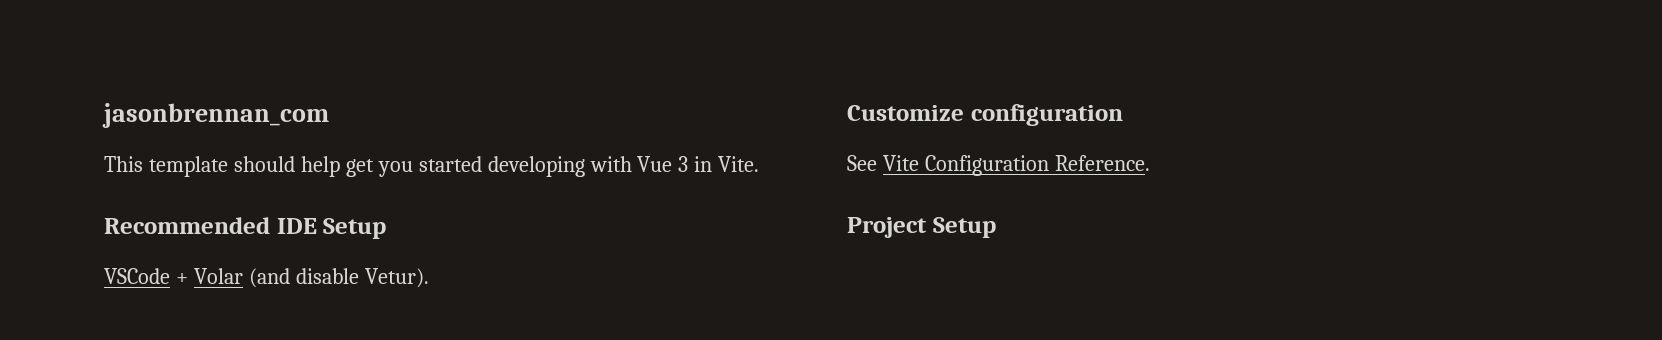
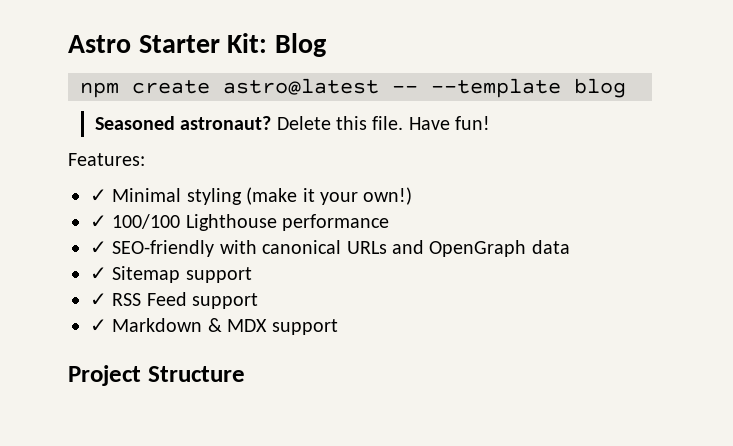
[102,103,329,128] [104,156,760,177] [104,217,387,239] [104,268,429,288] [847,104,1123,126] [847,155,1150,176] jasonbrennan_com // This template should help get you started developing with Vue 3 in Vite. // Recommended IDE Setup // VSCode + Volar (and disable Vetur). // Customize configuration // See Vite Configuration Reference. -> [68,33,326,57] [80,78,626,98] [94,116,491,130] [68,153,145,166] [90,187,413,205] [90,214,390,231] [90,240,570,257] [90,266,252,283] [90,292,259,309] [90,318,338,335] Astro Starter Kit: Blog // npm create astro@latest -- --template blog // Seasoned astronaut? Delete this file. Have fun! // Features: // ✓ Minimal styling (make it your own!) // ✓ 100/100 Lighthouse performance // ✓ SEO-friendly with canonical URLs and OpenGraph data // ✓ Sitemap support // ✓ RSS Feed support // ✓ Markdown & MDX support
[932,217,996,238] Setup -> [147,366,245,382] Structure

